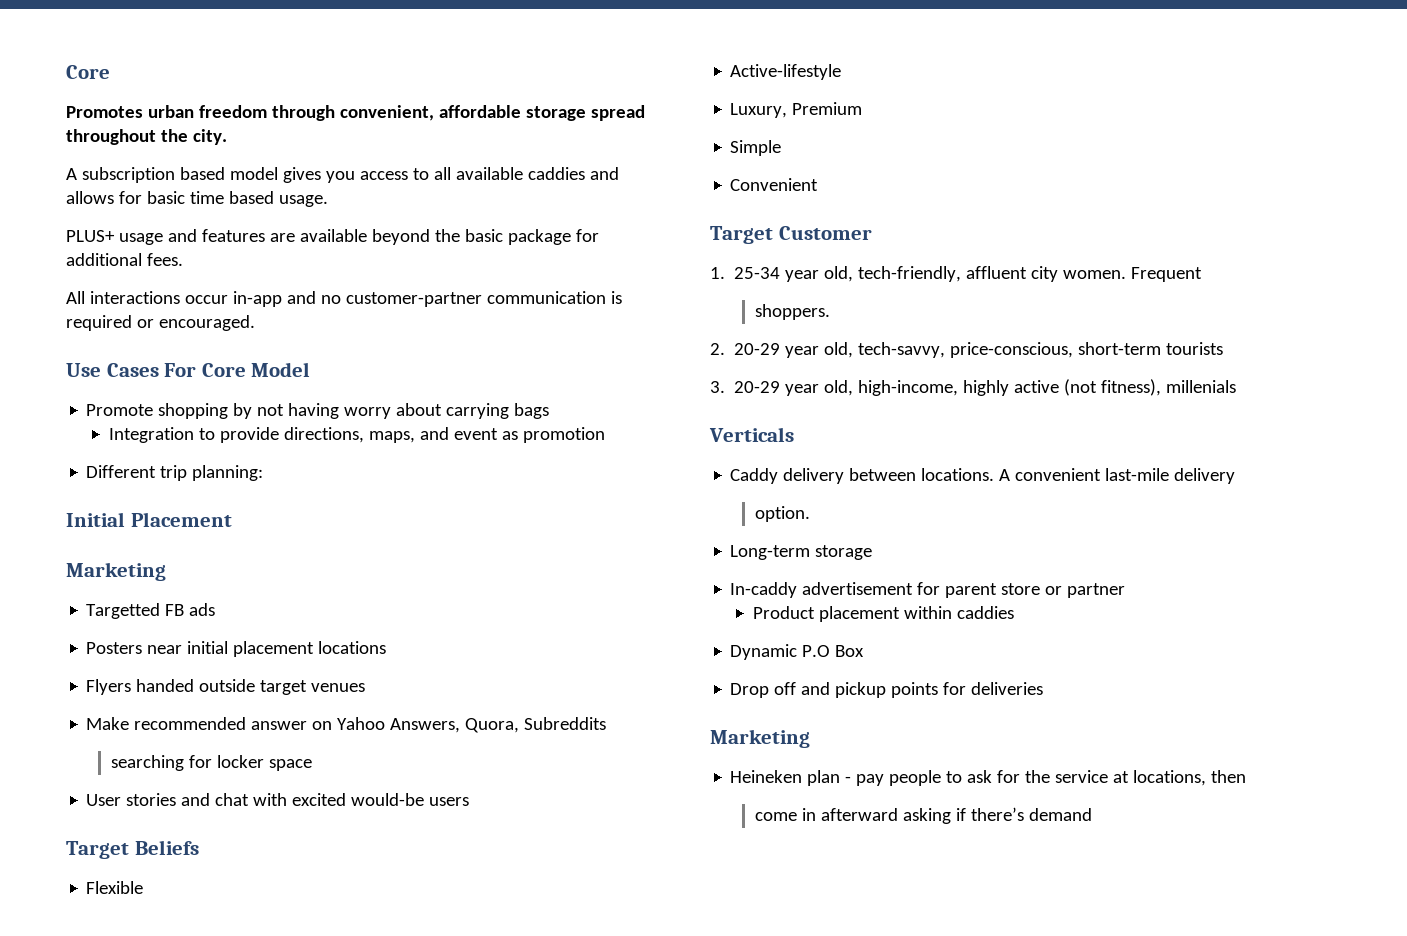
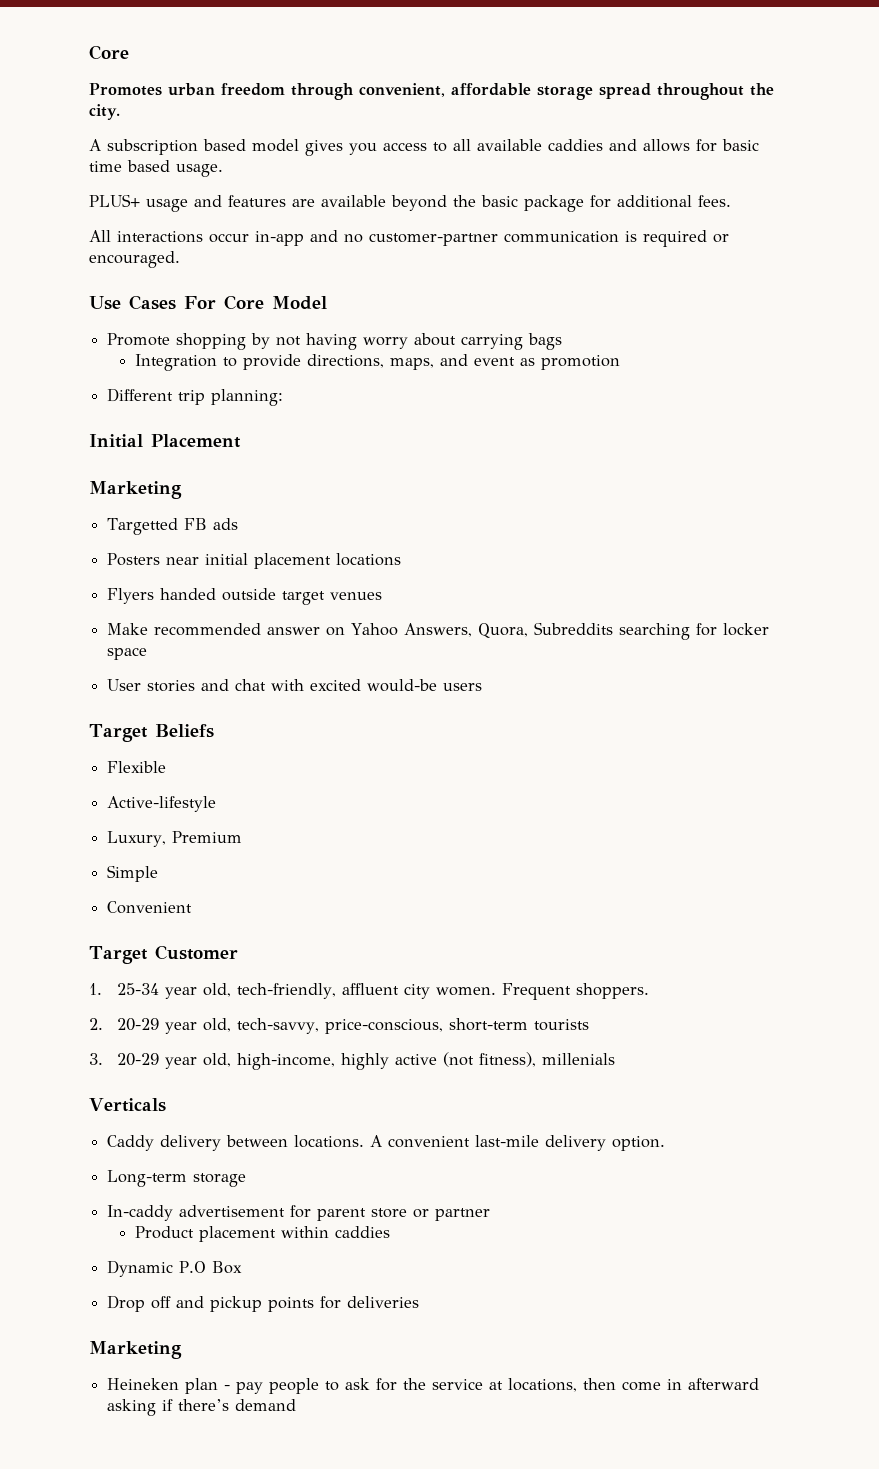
(607, 723) // -> (614, 628) none
(1203, 274) // -> (571, 991) none
(1236, 476) // -> (607, 1143) none
(1247, 776) // -> (617, 1384) none

